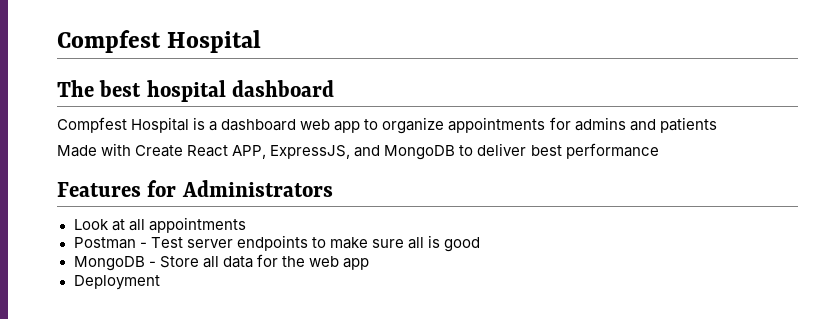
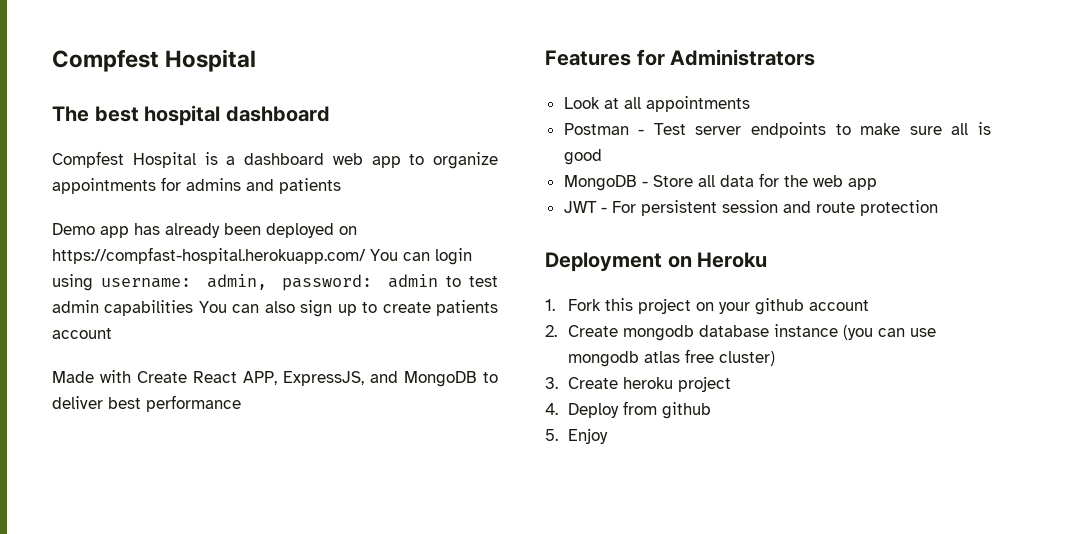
(717, 125) none -> [52,223,357,238] [52,247,472,265] [52,274,499,291] [52,300,499,317] [52,328,112,339] // Demo app has already been deployed on https://compfast-hospital.herokuapp.com/ You can login using username: admin, password: admin to test admin capabilities You can also sign up to create patients account
[73,275,160,290] Deployment -> [563,200,938,216] [545,252,768,272] [545,298,869,315] [545,324,936,341] [567,349,775,367] [545,376,731,392] [545,401,711,419] [545,428,608,444] JWT - For persistent session and route protection // Deployment on Heroku // 1. Fork this project on your github account // 2. Create mongodb database instance (you can use mongodb atlas free cluster) // 3. Create heroku project // 4. Deploy from github // 5. Enjoy

